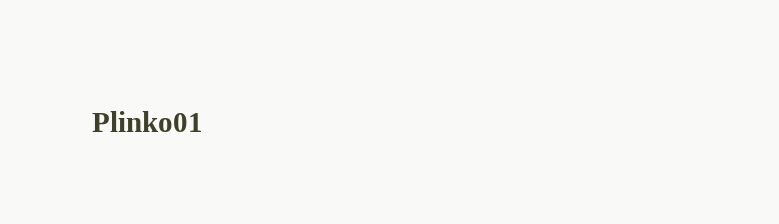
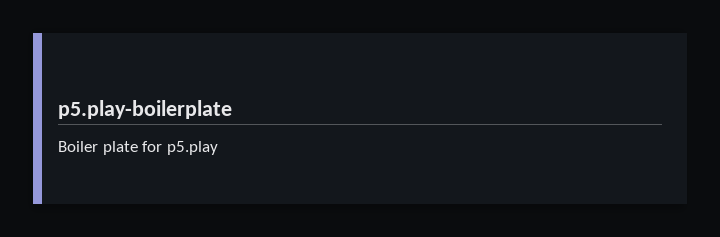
[92,111,203,132] Plinko01 -> [58,100,232,119] [58,141,218,155] p5.play-boilerplate // Boiler plate for p5.play

